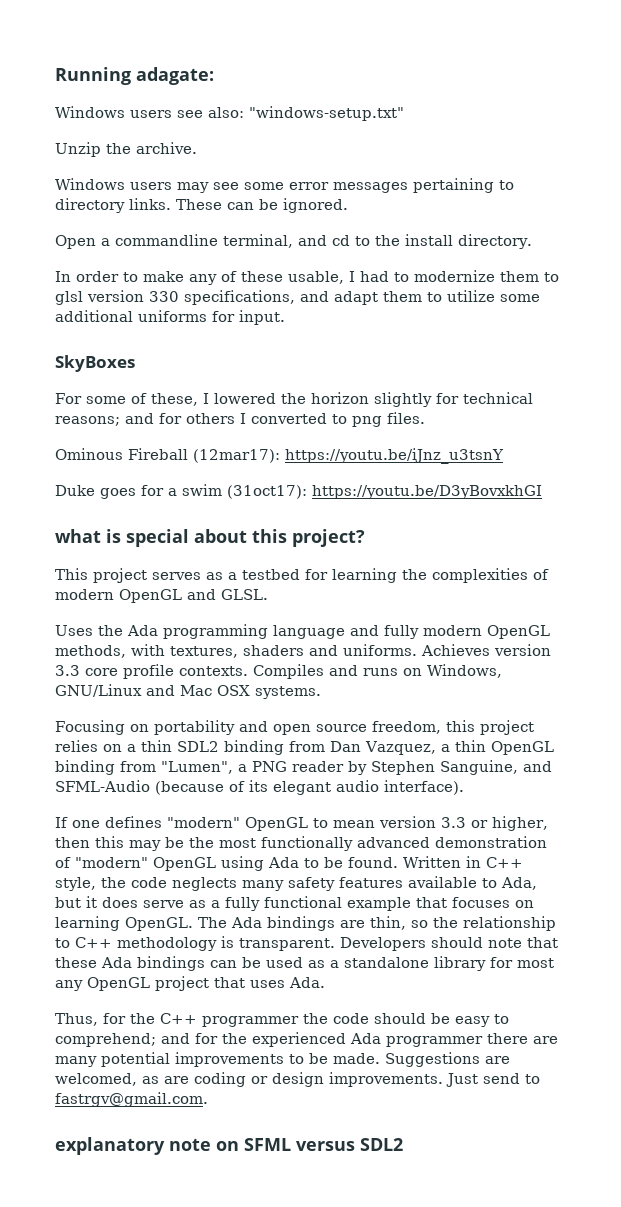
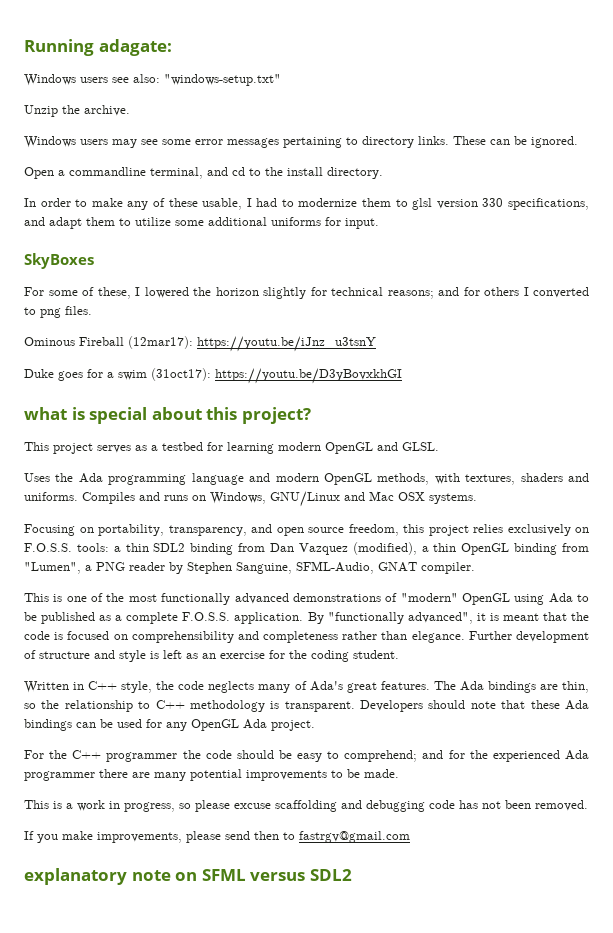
[402,568,549,583] the complexities of -> (274, 448) none
[384,625,419,639] fully -> (271, 477) none
[421,644,551,656] [55,664,248,679] Achieves version 3.3 core profile contexts. -> (78, 496) none
[154,720,235,735] portability -> [98,524,247,536] portability, transparency,
[103,744,122,752] on -> [507,524,589,536] [24,543,109,552] exclusively on F.O.S.S. tools:
[365,741,436,755] Vazquez, -> [298,542,417,555] Vazquez (modified),
[523,761,552,772] [55,780,464,795] [55,816,548,831] [55,836,184,851] and SFML-Audio (because of its elegant audio interface). // If one defines "modern" OpenGL to mean version 3.3 or higher, then this may be -> [296,561,475,574] [24,593,104,602] SFML-Audio, GNAT compiler. // This is one of
[435,836,547,848] demonstration -> [292,593,381,602] demonstrations
[348,857,398,868] found. -> [41,612,589,624] [24,631,589,643] [24,650,399,662] published as a complete F.O.S.S. application. By "functionally advanced", it is meant that the code is focused on comprehensibility and completeness rather than elegance. Further development of structure and style is left as an exercise for the coding student. //
[288,876,537,891] [55,896,534,911] [55,916,193,931] safety features available to Ada, but it does serve as a fully functional example that focuses on learning OpenGL. -> [294,681,430,693] of Ada's great features.
[308,956,554,971] [55,976,325,991] [55,1013,126,1026] as a standalone library for most any OpenGL project that uses Ada. // Thus, for -> [146,719,315,731] [24,750,44,759] for any OpenGL Ada project. // For
[385,1052,510,1067] [55,1072,540,1087] [55,1092,208,1107] Suggestions are welcomed, as are coding or design improvements. Just send to fastrgv@gmail.com. -> [24,800,588,812] [24,831,410,843] // This is a work in progress, so please excuse scaffolding and debugging code has not been removed. // If you make improvements, please send then to fastrgv@gmail.com

